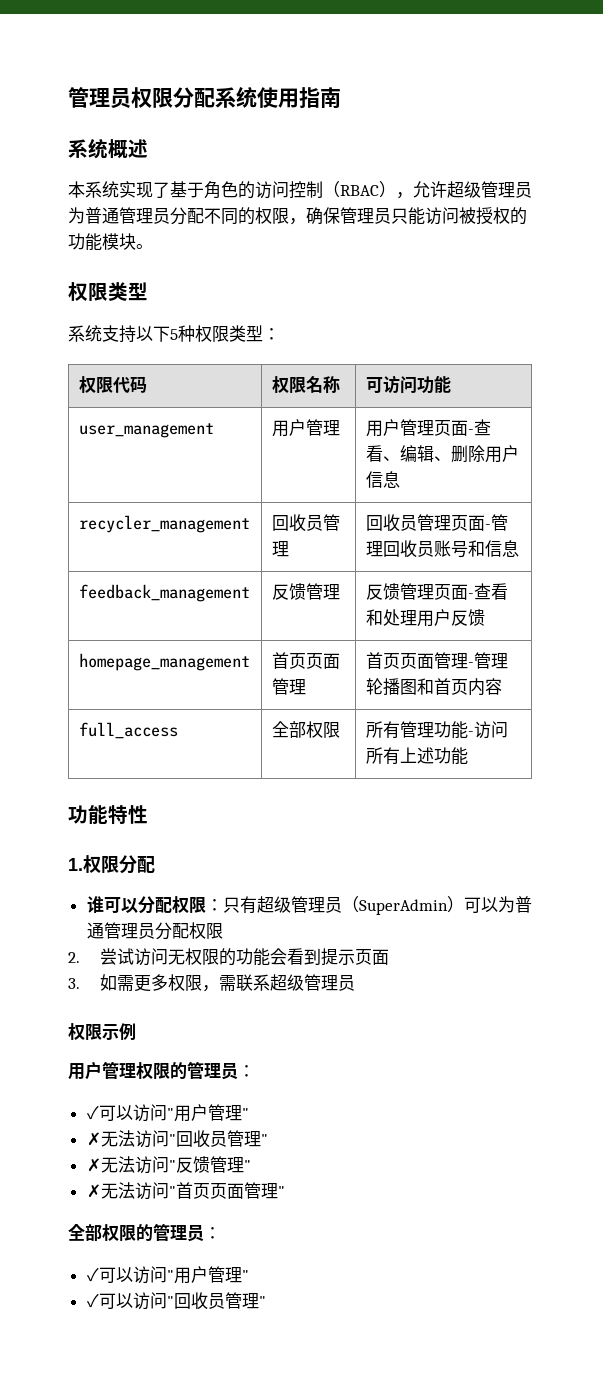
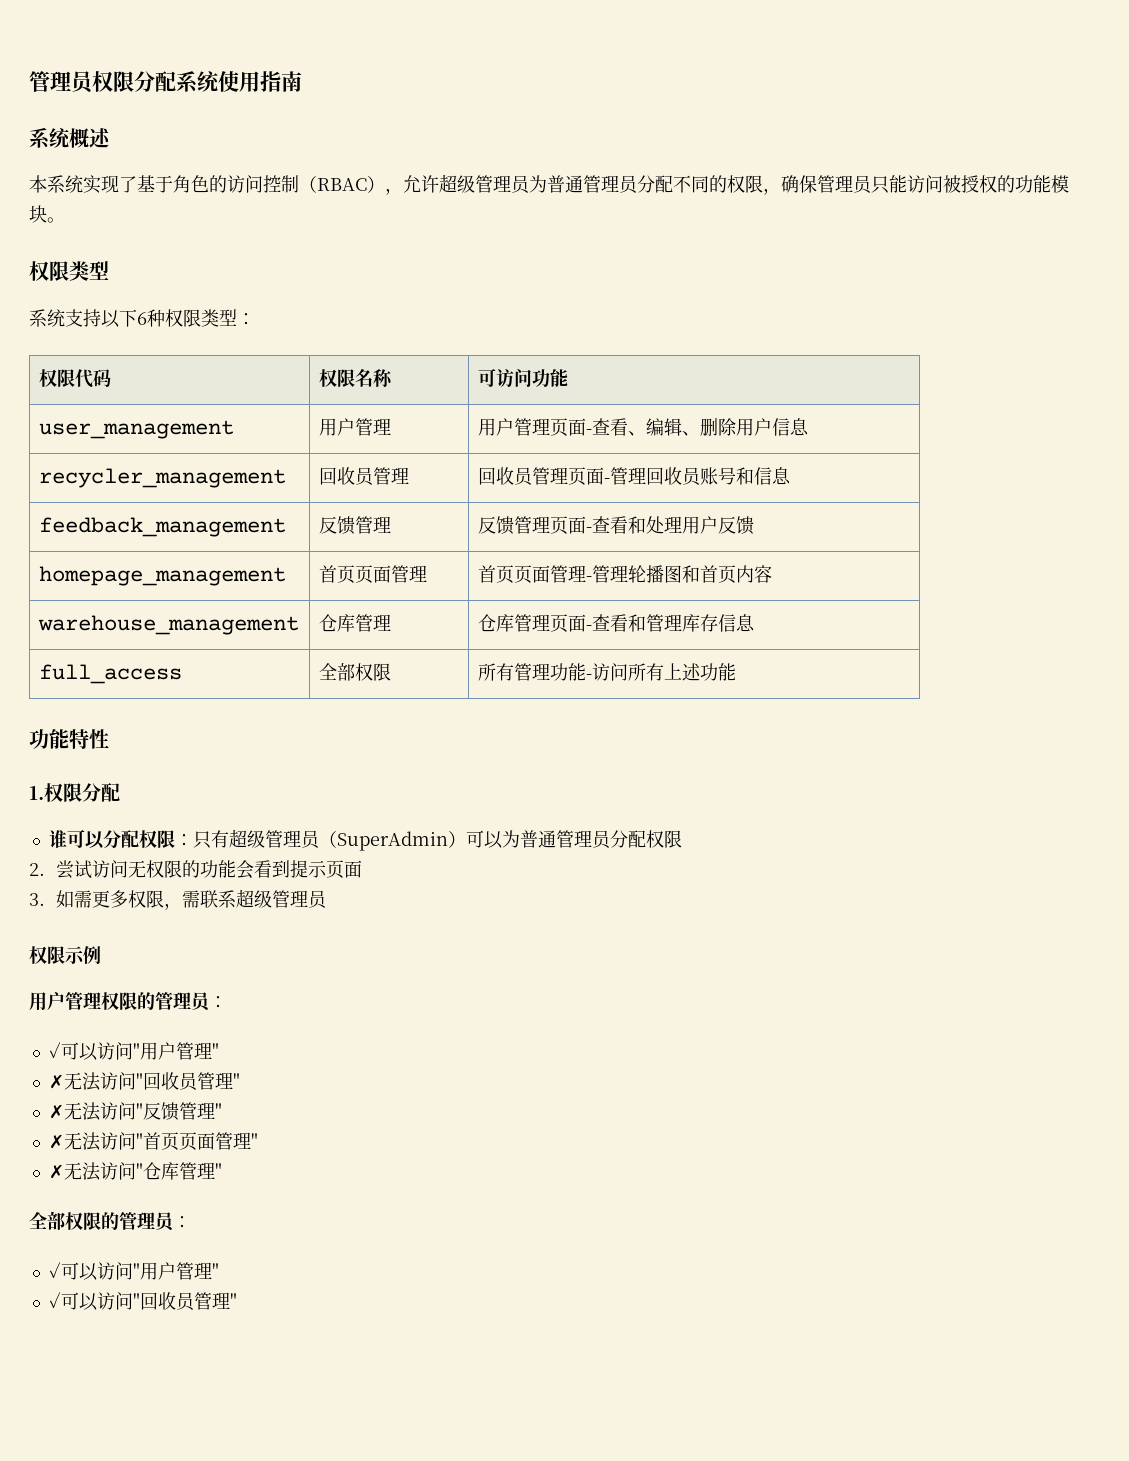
[170,329,178,340] 5 -> [137,312,147,325] 6
(502, 686) none -> [37,615,299,635] [318,614,391,632] [477,614,755,633] // warehouse_management | 仓库管理 | 仓库管理页面-查看和管理库存信息
(285, 1191) none -> [48,1162,222,1181] // ✗无法访问"仓库管理"

